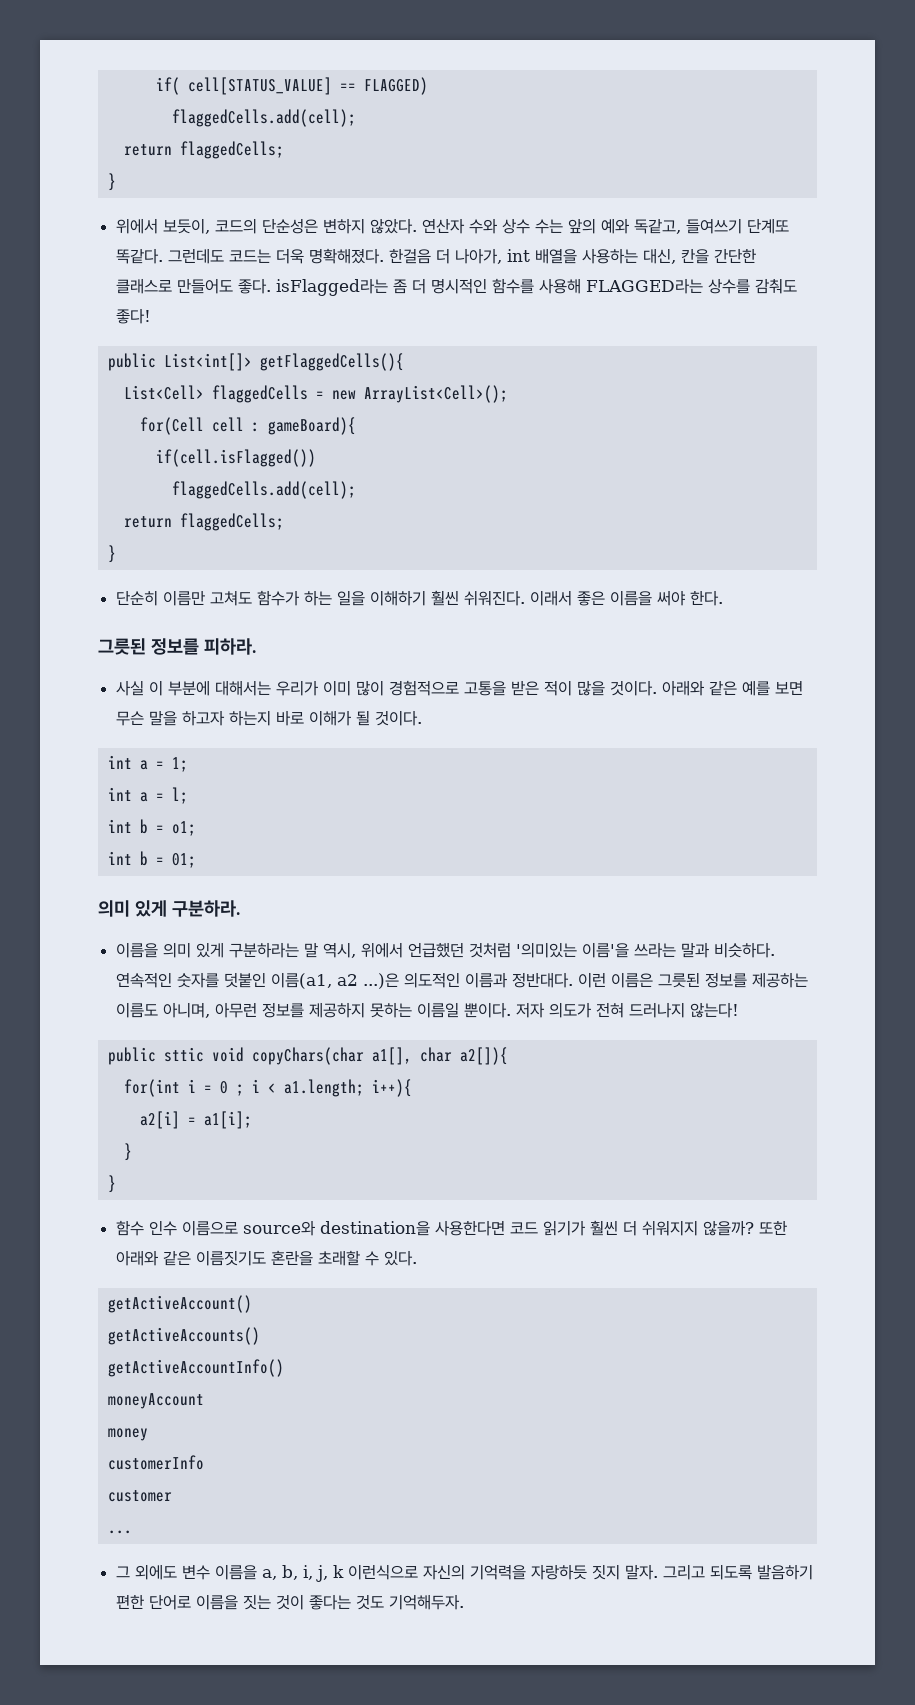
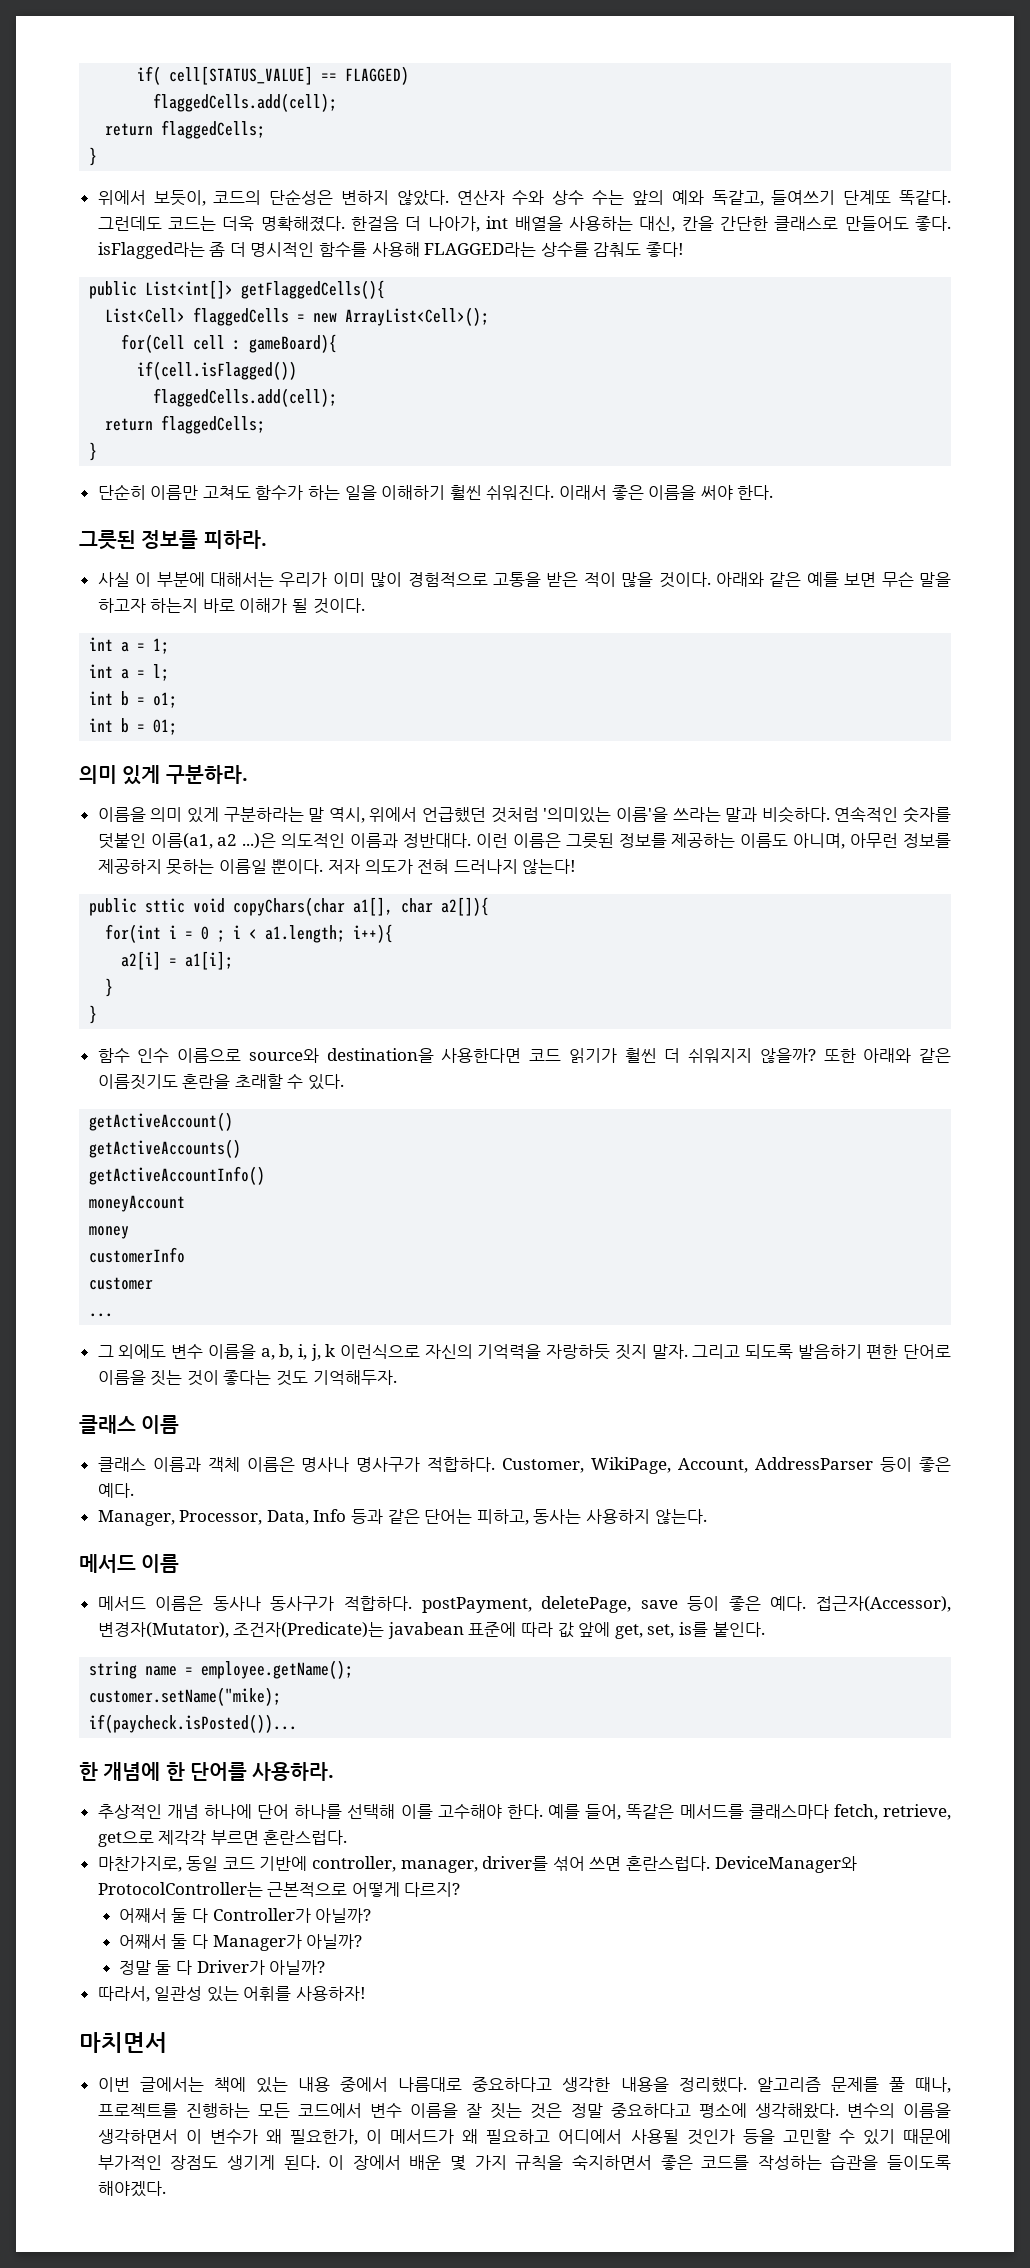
(465, 1602) none -> [79,1415,180,1434] [97,1457,951,1474] [97,1483,134,1498] [97,1509,707,1526] [79,1554,180,1573] [97,1596,952,1613] [97,1622,765,1639] [89,1660,354,1679] [89,1687,282,1706] [89,1714,298,1733] [79,1762,335,1781] [97,1804,951,1820] [97,1830,348,1847] [97,1856,857,1873] [97,1882,461,1897] [118,1908,372,1923] [118,1934,363,1951] [118,1960,326,1975] [97,1986,367,2002] [79,2032,167,2053] [97,2077,951,2093] [97,2103,952,2119] [97,2129,951,2145] [97,2154,952,2171] [97,2181,166,2197] // 클래스 이름 // 클래스 이름과 객체 이름은 명사나 명사구가 적합하다. Customer, WikiPage, Account, AddressParser 등이 좋은 예다. // Manager, Processor, Data, Info 등과 같은 단어는 피하고, 동사는 사용하지 않는다. // 메서드 이름 // 메서드 이름은 동사나 동사구가 적합하다. postPayment, deletePage, save 등이 좋은 예다. 접근자(Accessor), 변경자(Mutator), 조건자(Predicate)는 javabean 표준에 따라 값 앞에 get, set, is를 붙인다. // string name = employee.getName(); // customer.setName("mike); // if(paycheck.isPosted())... // 한 개념에 한 단어를 사용하라. // 추상적인 개념 하나에 단어 하나를 선택해 이를 고수해야 한다. 예를 들어, 똑같은 메서드를 클래스마다 fetch, retrieve, get으로 제각각 부르면 혼란스럽다. // 마찬가지로, 동일 코드 기반에 controller, manager, driver를 섞어 쓰면 혼란스럽다. DeviceManager와 ProtocolController는 근본적으로 어떻게 다르지? // 어째서 둘 다 Controller가 아닐까? // 어째서 둘 다 Manager가 아닐까? // 정말 둘 다 Driver가 아닐까? // 따라서, 일관성 있는 어휘를 사용하자! // 마치면서 // 이번 글에서는 책에 있는 내용 중에서 나름대로 중요하다고 생각한 내용을 정리했다. 알고리즘 문제를 풀 때나, 프로젝트를 진행하는 모든 코드에서 변수 이름을 잘 짓는 것은 정말 중요하다고 평소에 생각해왔다. 변수의 이름을 생각하면서 이 변수가 왜 필요한가, 이 메서드가 왜 필요하고 어디에서 사용될 것인가 등을 고민할 수 있기 때문에 부가적인 장점도 생기게 된다. 이 장에서 배운 몇 가지 규칙을 숙지하면서 좋은 코드를 작성하는 습관을 들이도록 해야겠다.

